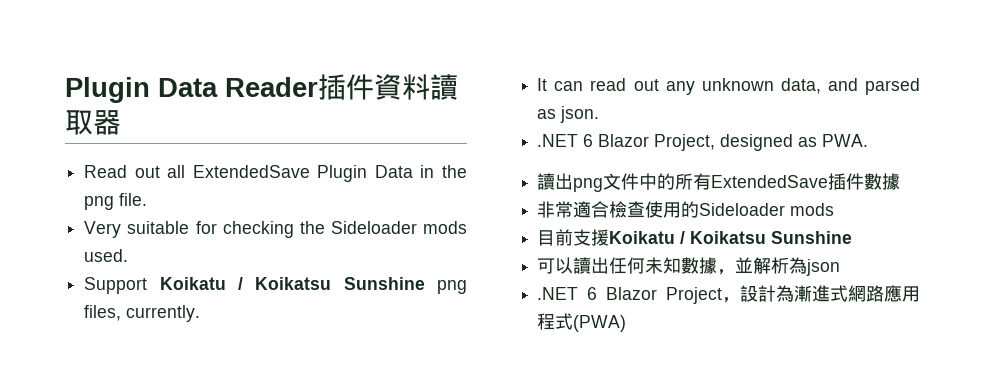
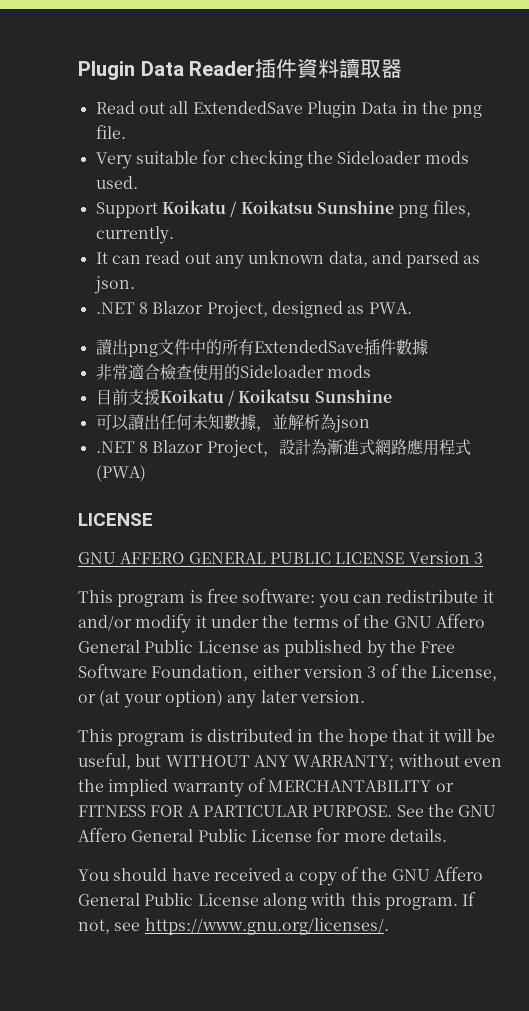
[583,134,594,147] 6 -> [138,302,148,314] 8
[587,287,598,300] 6 -> [138,441,148,453] 8
(627, 323) none -> [78,513,153,526] [78,551,483,564] [78,589,494,608] [78,614,485,633] [78,640,456,658] [78,664,498,681] [78,690,365,708] [78,729,496,746] [78,753,502,770] [78,778,454,797] [78,804,497,817] [78,828,447,842] [78,867,483,886] [78,892,477,910] [78,918,389,935] // LICENSE // GNU AFFERO GENERAL PUBLIC LICENSE Version 3 // This program is free software: you can redistribute it and/or modify it under the terms of the GNU Affero General Public License as published by the Free Software Foundation, either version 3 of the License, or (at your option) any later version. // This program is distributed in the hope that it will be useful, but WITHOUT ANY WARRANTY; without even the implied warranty of MERCHANTABILITY or FITNESS FOR A PARTICULAR PURPOSE. See the GNU Affero General Public License for more details. // You should have received a copy of the GNU Affero General Public License along with this program. If not, see https://www.gnu.org/licenses/.

